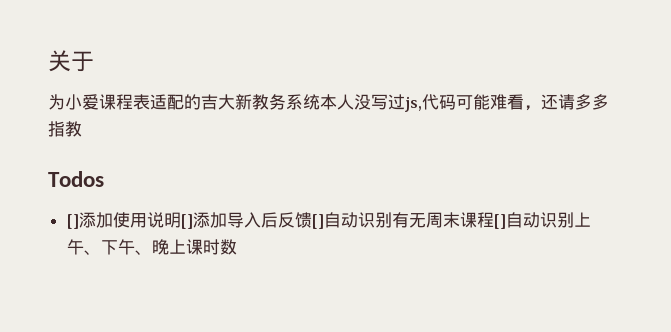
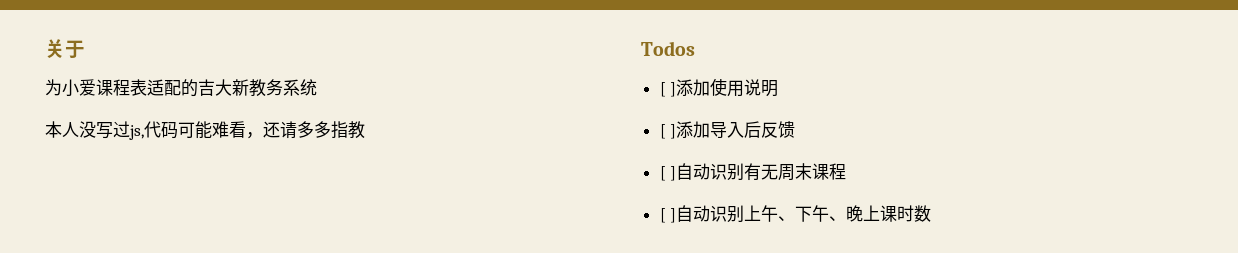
(320, 102) none -> (317, 87) //
[66,214,79,229] [] -> [659,82,677,97] [ ]
[180,214,193,229] [] -> [659,124,677,139] // [ ]
[311,214,324,229] [] -> [659,166,677,181] // [ ]
[493,214,506,229] [] -> [659,208,677,223] // [ ]

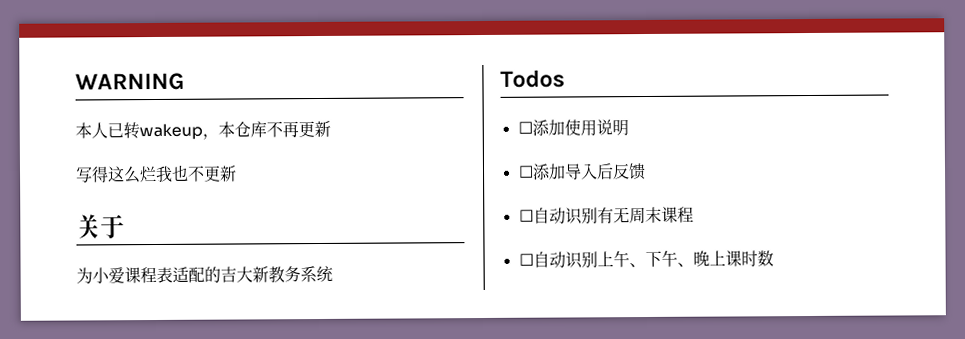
(45, 48) none -> [75,72,185,91] [75,120,331,141] [75,164,237,184] WARNING // 本人已转wakeup，本仓库不再更新 // 写得这么烂我也不更新 //
[45,121,365,140] // 本人没写过js,代码可能难看，还请多多指教 -> (333, 274) none
[659,82,677,97] [ ] -> [517,121,533,134] ☐
[659,124,677,139] [ ] -> [517,165,534,178] ☐
[659,166,677,181] [ ] -> [518,209,534,222] ☐
[659,208,677,223] [ ] -> [518,253,534,266] ☐

